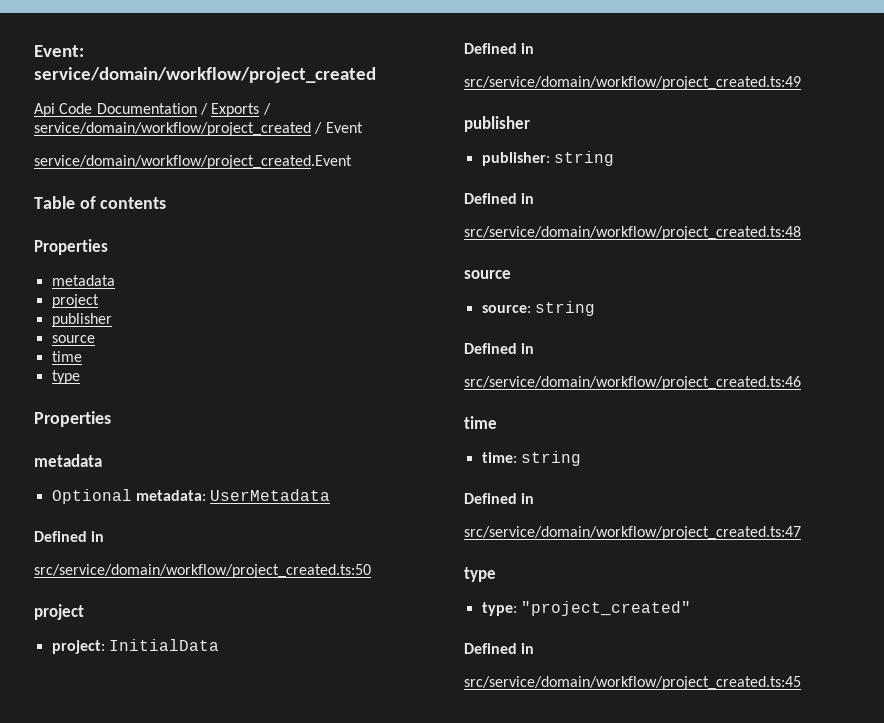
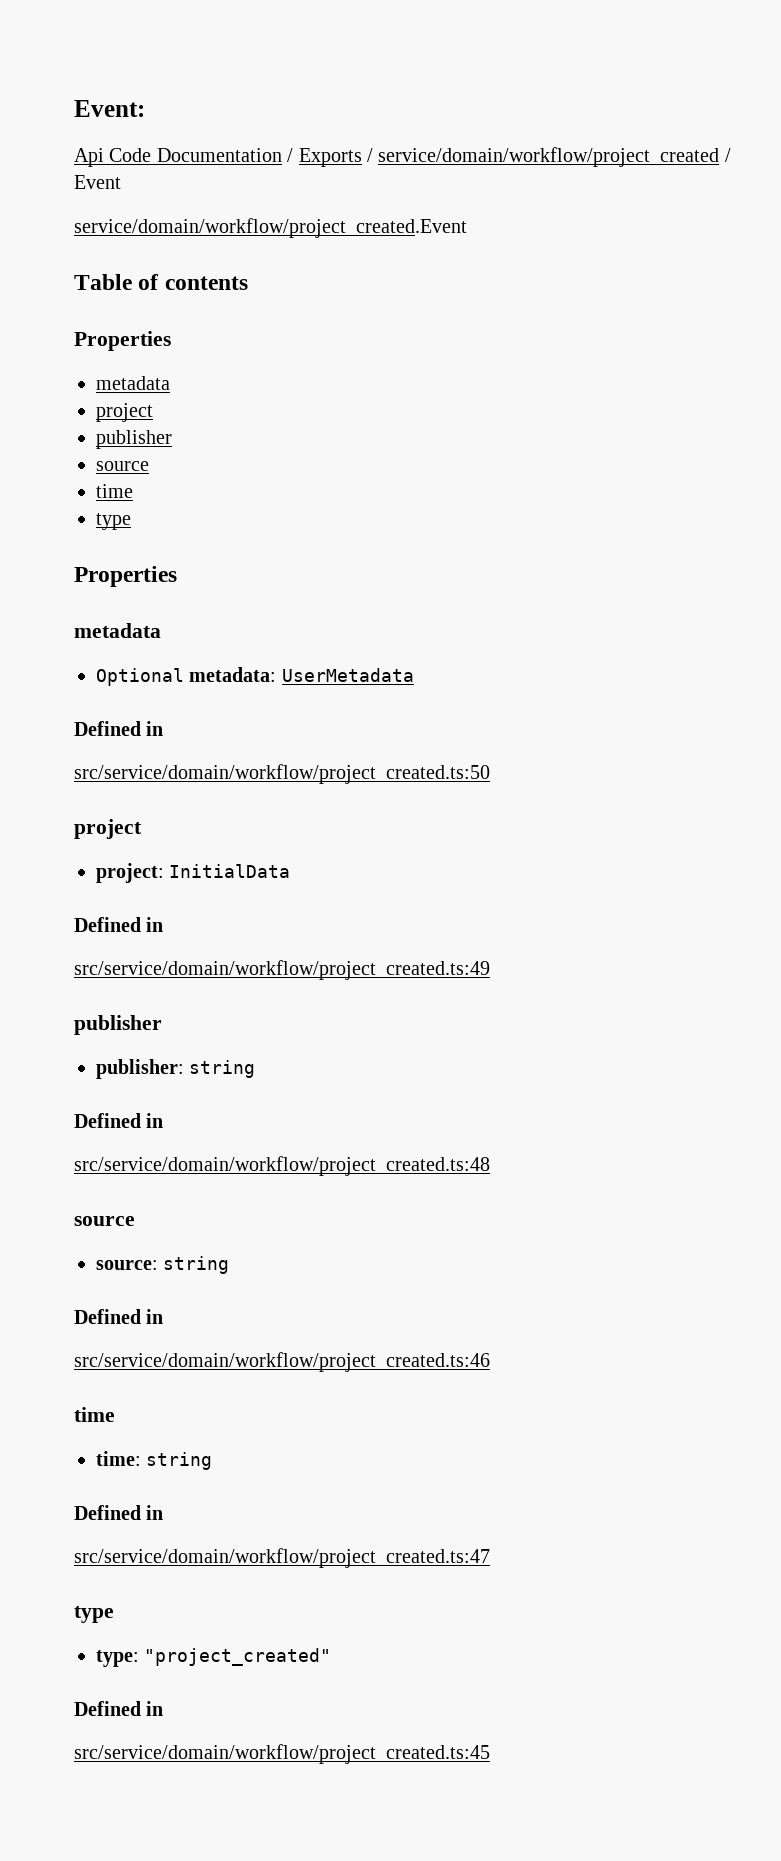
[34,67,376,83] service/domain/workflow/project_created -> (145, 108) none

